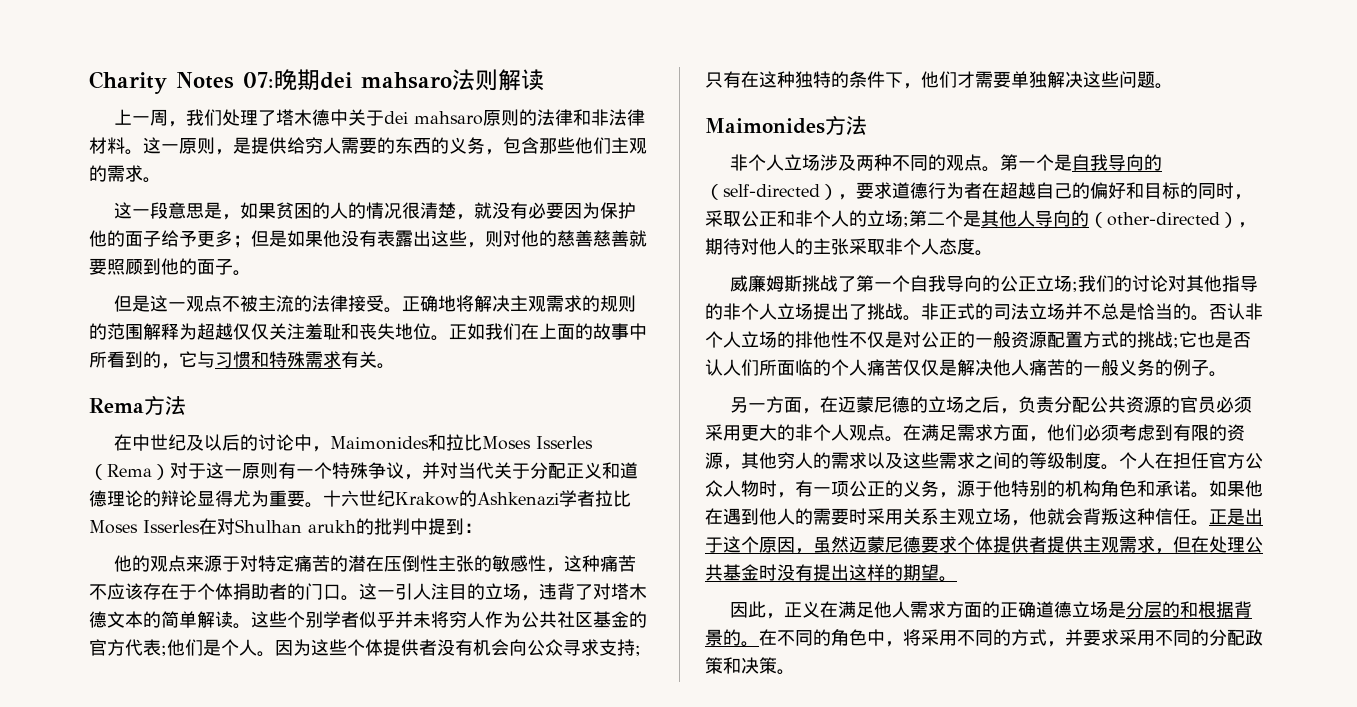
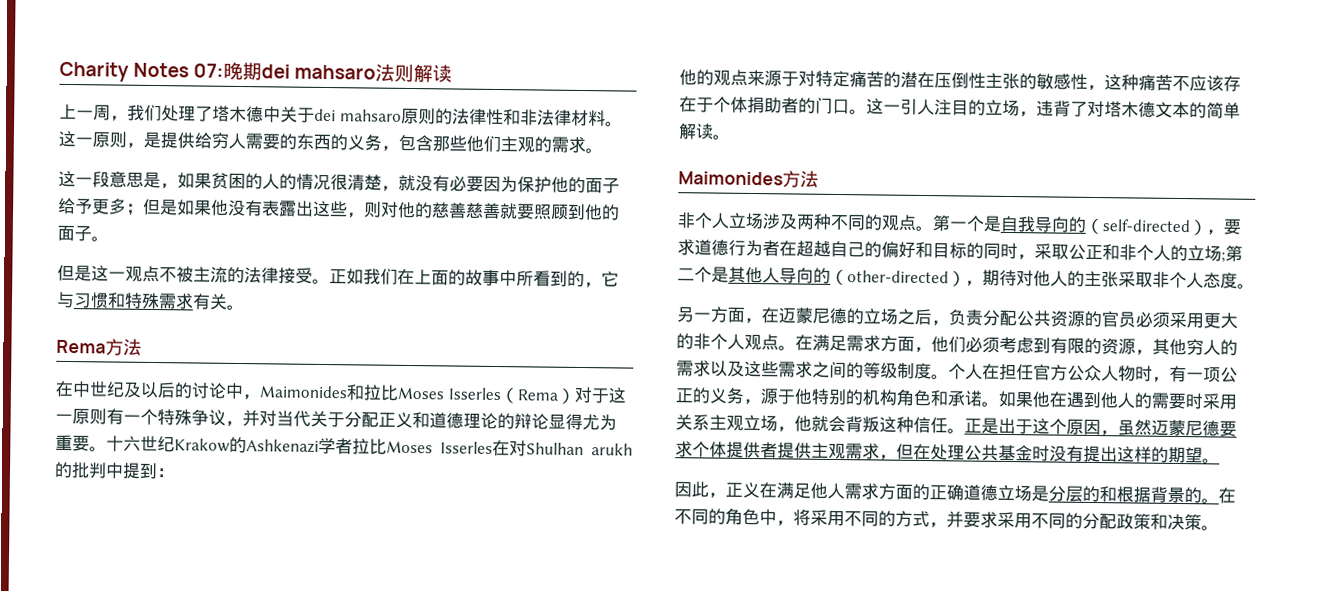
(573, 117) none -> [485,108,504,126] 性
[419,295,636,312] [89,323,467,341] 确地将解决主观需求的规则的范围解释为超越仅仅关注羞耻和丧失地位。正 -> (347, 276) none
[251,611,647,628] [89,639,641,657] [705,71,1173,89] 这些个别学者似乎并未将穷人作为公共社区基金的官方代表;他们是个人。因为这些个体提供者没有机会向公众寻求支持;只有在这种独特的条件下，他们才需要单独解决这些问题。 -> (730, 137) none
[729,275,1258,292] [705,303,1263,321] [705,331,1251,348] [705,359,1227,377] // 威廉姆斯挑战了第一个自我导向的公正立场;我们的讨论对其他指导的非个人立场提出了挑战。非正式的司法立场并不总是恰当的。否认非个人立场的排他性不仅是对公正的一般资源配置方式的挑战;它也是否认人们所面临的个人痛苦仅仅是解决他人痛苦的一般义务的例子。 -> (1255, 286) none

